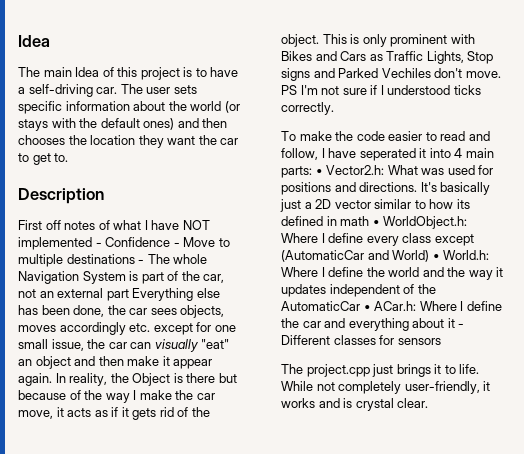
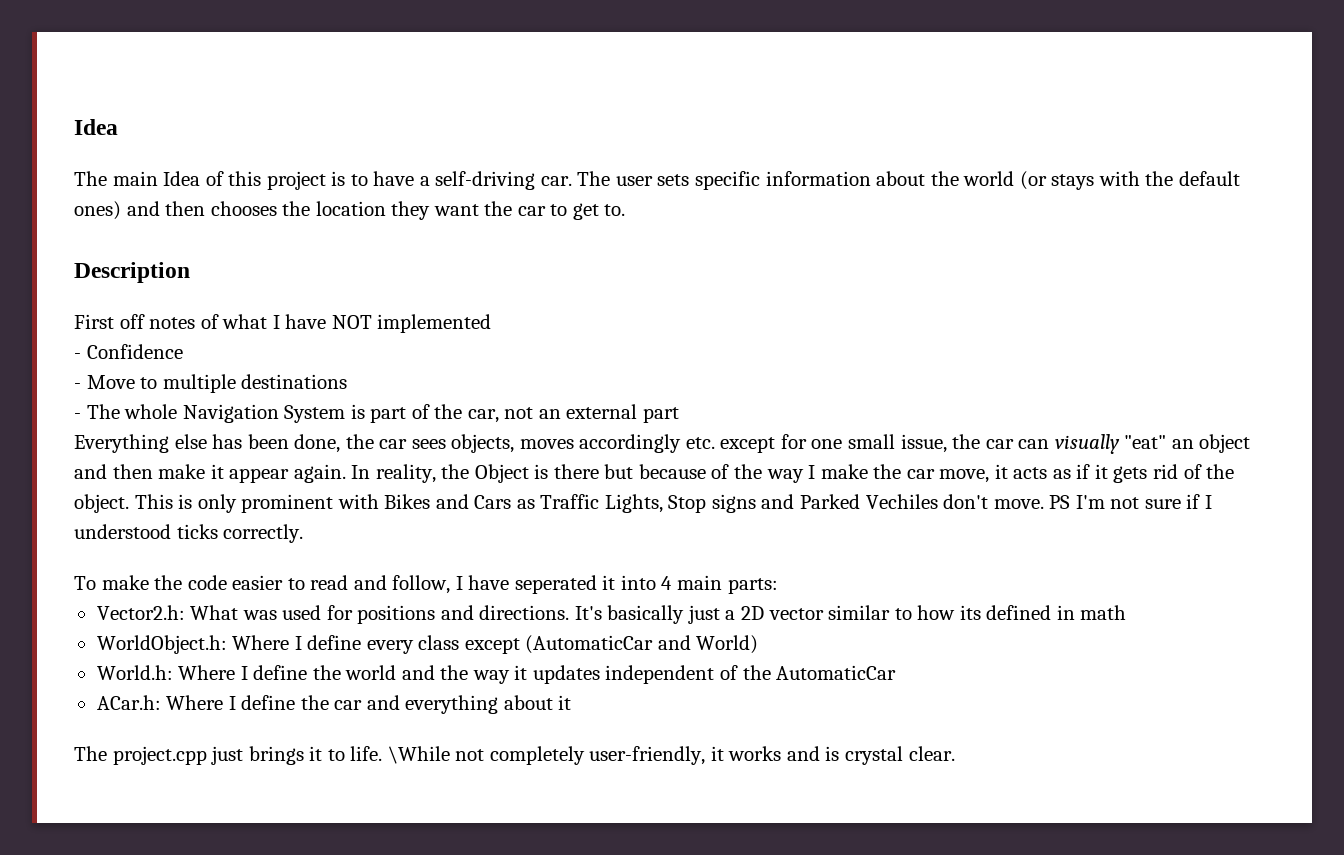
(92, 243) none -> (492, 323) //
(171, 242) none -> (183, 351) //
(135, 259) none -> (348, 381) //
(129, 295) none -> (679, 415) //
[315,169,323,175] • -> (778, 586) //
[372,220,380,226] • -> (1127, 612) //
[432,254,440,260] • -> (759, 644) //
[363,305,371,311] • -> (897, 672) //
[458,323,465,328] [281,335,441,345] - Different classes for sensors -> (572, 702) none
[281,381,313,391] While -> [387,746,450,764] \While

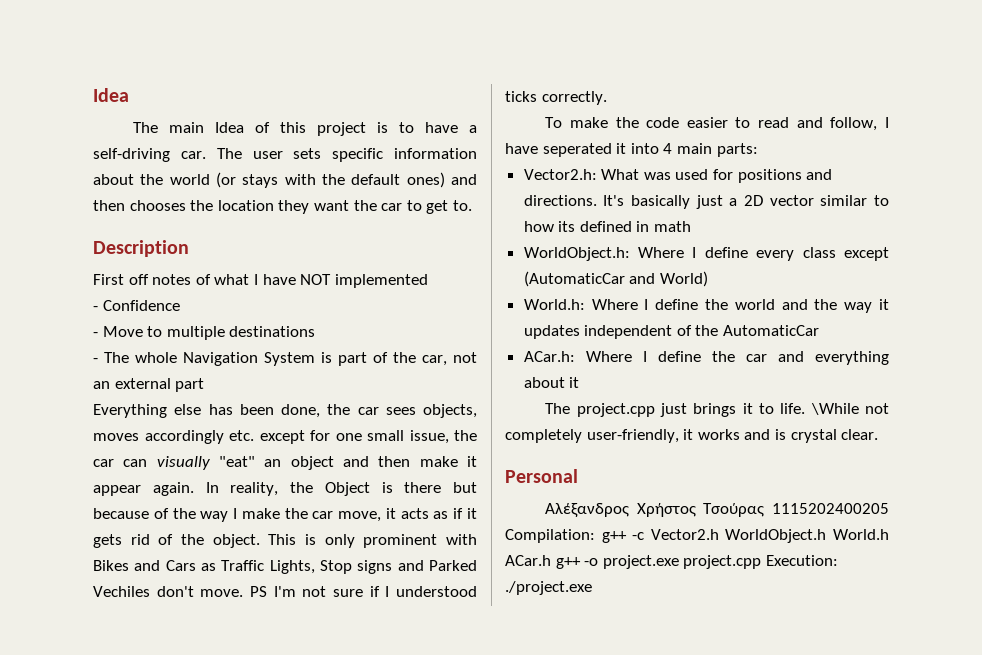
(955, 753) none -> [505,469,578,483] [545,503,889,518] [505,529,889,543] [505,555,838,569] [505,581,592,595] // Personal // Αλέξανδρος Χρήστος Τσούρας 1115202400205 Compilation: g++ -c Vector2.h WorldObject.h World.h ACar.h g++ -o project.exe project.cpp Execution: ./project.exe

